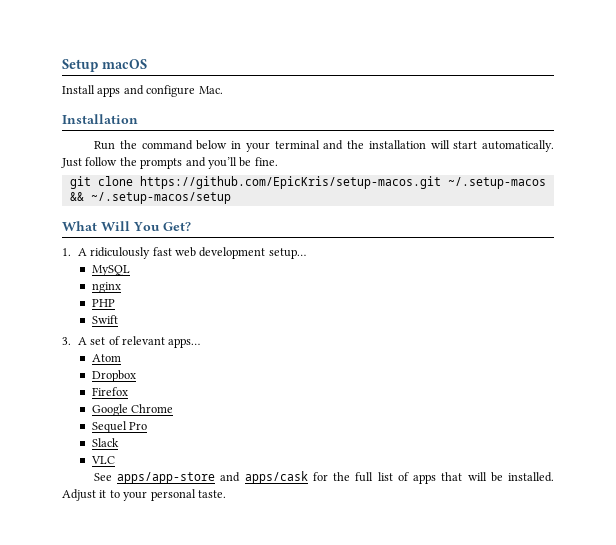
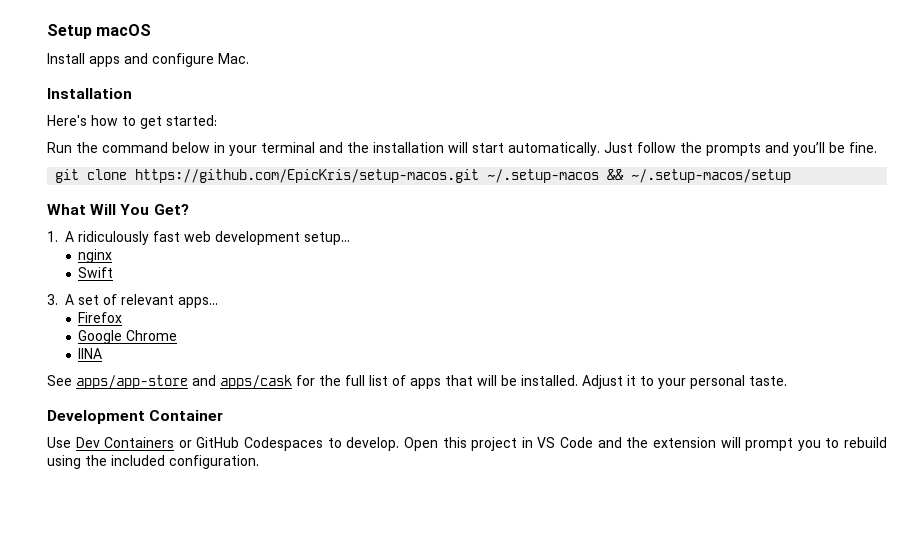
(138, 119) none -> [47,115,217,129] // Here's how to get started:
[91,265,130,276] // MySQL -> (350, 238) none
[91,299,115,307] // PHP -> (113, 256) none
[91,354,121,362] [91,370,136,382] // Atom // Dropbox -> (218, 302) none
[91,421,148,433] [91,438,119,447] [90,456,115,464] Sequel Pro // Slack // VLC -> [78,348,103,359] IINA
(226, 494) none -> [47,410,224,424] [47,437,887,451] [47,455,259,469] // Development Container // Use Dev Containers or GitHub Codespaces to develop. Open this project in VS Code and the extension will prompt you to rebuild using the included configuration.

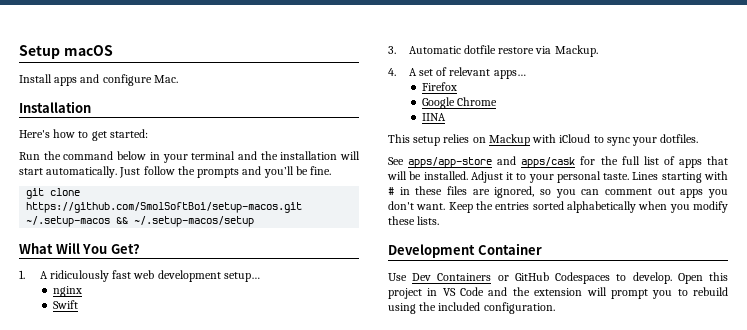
[135,169,480,183] https://github.com/EpicKris/setup-macos.git -> [26,202,303,213] https://github.com/SmolSoftBoi/setup-macos.git
(58, 299) none -> [408,45,598,57] [388,68,396,76] Automatic dotfile restore via Mackup. // 4.
(103, 353) none -> [388,134,699,146] // This setup relies on Mackup with iCloud to sync your dotfiles.
(787, 381) none -> [632,171,728,183] [388,186,728,198] [388,201,728,213] [388,216,440,225] Lines starting with # in these files are ignored, so you can comment out apps you don't want. Keep the entries sorted alphabetically when you modify these lists.

